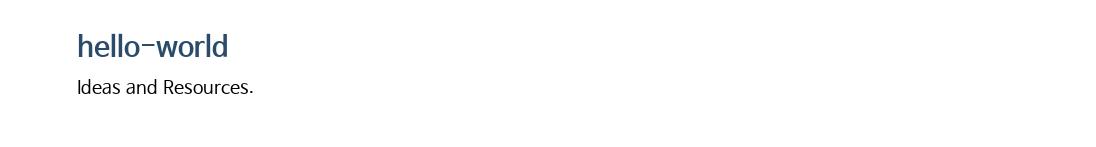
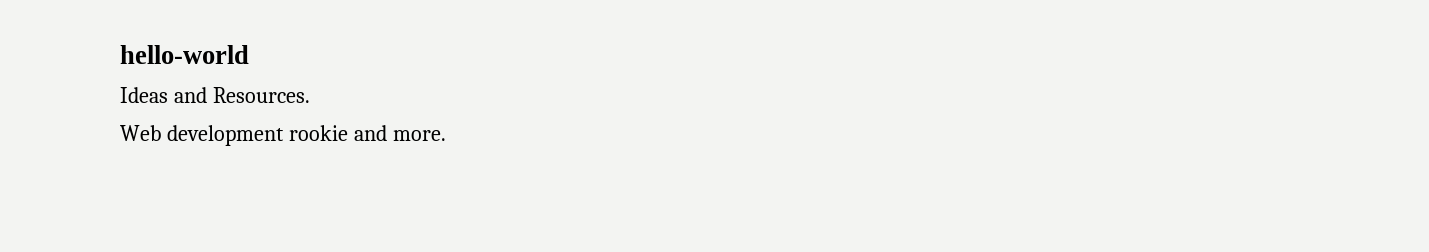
(254, 87) none -> [120,125,446,146] // Web development rookie and more.

